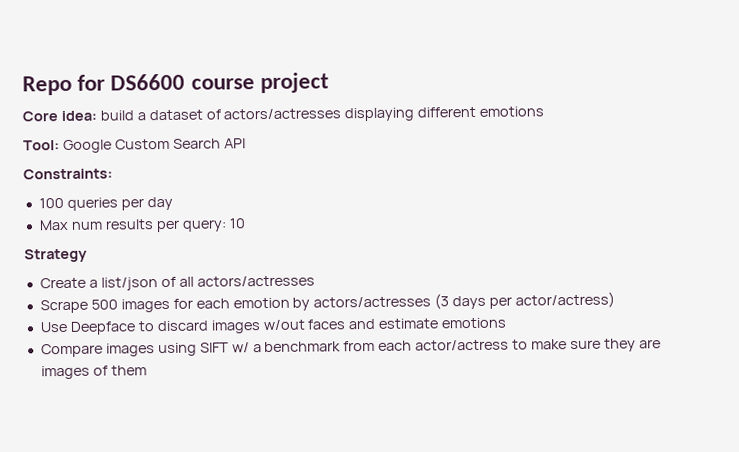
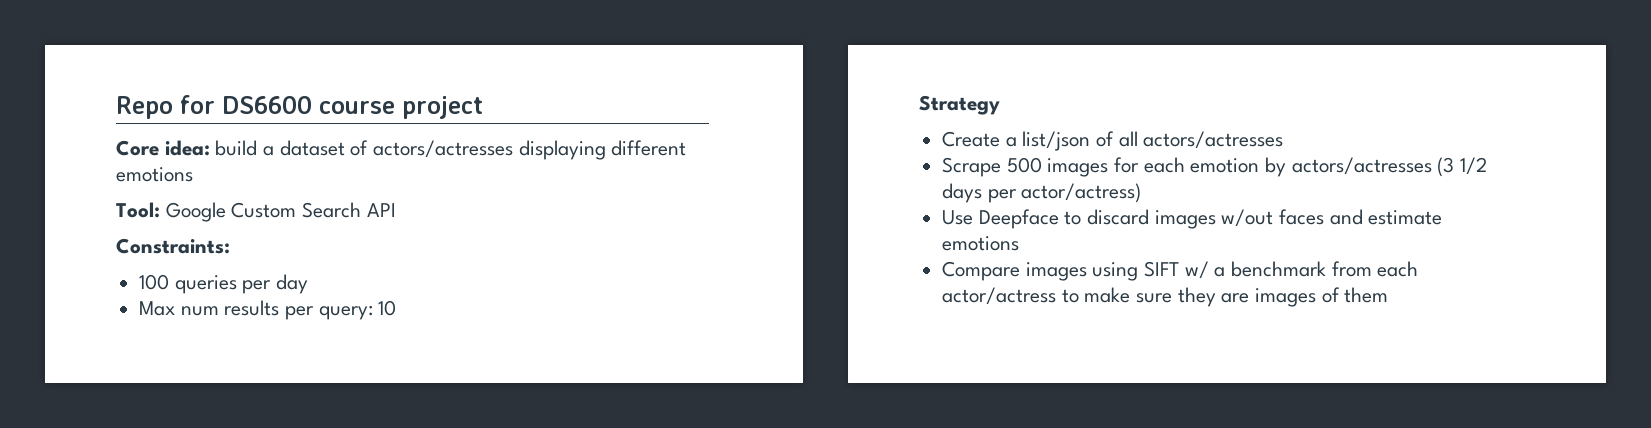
(450, 301) none -> [1460,157,1488,175] 1/2

